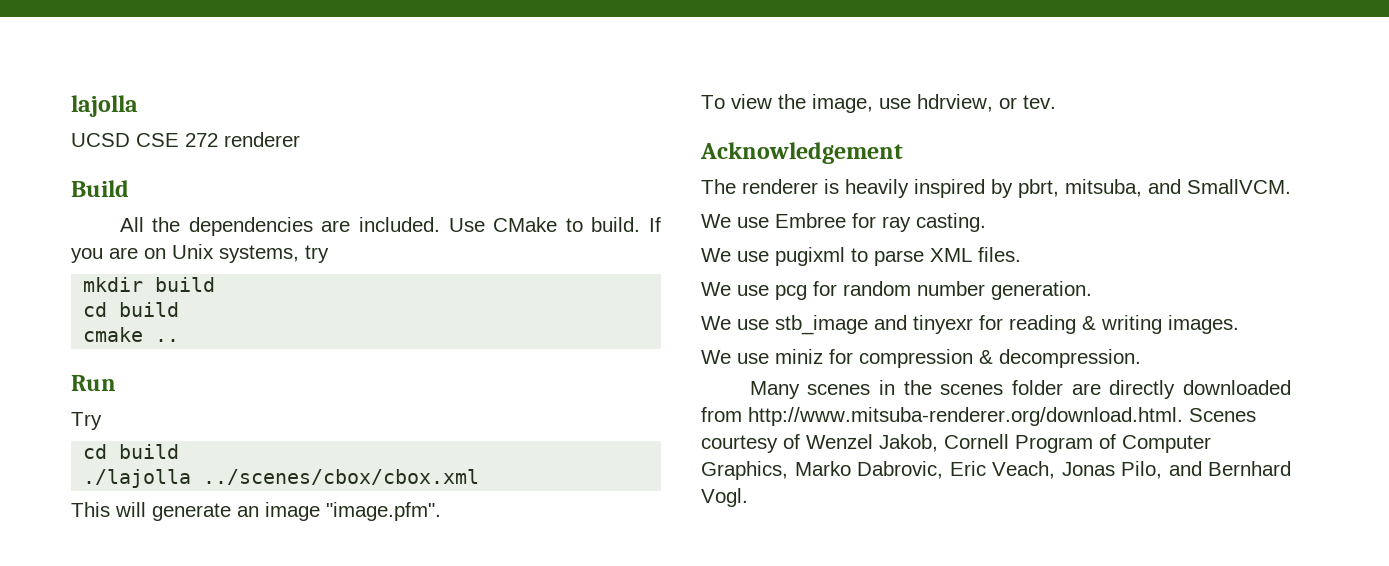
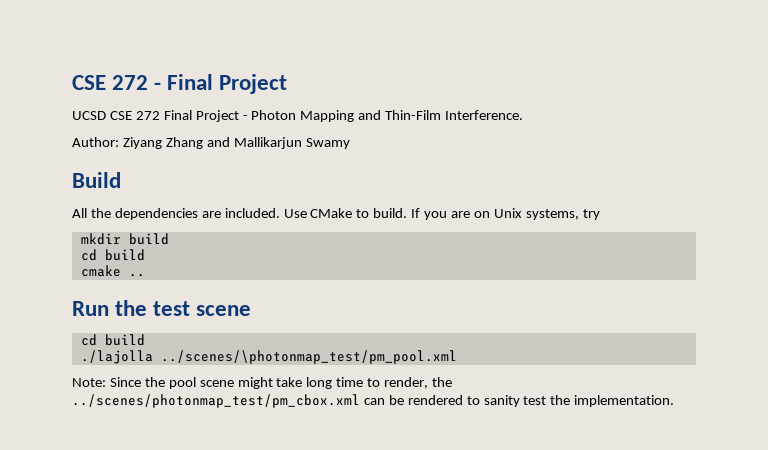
[71,95,138,117] [71,132,300,147] lajolla // UCSD CSE 272 renderer -> [72,74,288,94] [72,110,524,122] [72,137,350,149] CSE 272 - Final Project // UCSD CSE 272 Final Project - Photon Mapping and Thin-Film Interference. // Author: Ziyang Zhang and Mallikarjun Swamy
[71,412,102,430] // Try -> [115,300,252,316] the test scene
[203,469,480,485] [71,502,441,521] [701,94,1056,113] [700,142,903,164] [701,179,1291,198] [701,213,986,232] [701,247,1021,266] [701,281,1092,300] [701,315,1239,335] [701,349,1141,368] [749,380,1291,399] [701,407,1256,426] [701,434,1211,453] [701,461,1291,480] [701,488,748,507] ../scenes/cbox/cbox.xml // This will generate an image "image.pfm". // To view the image, use hdrview, or tev. // Acknowledgement // The renderer is heavily inspired by pbrt, mitsuba, and SmallVCM. // We use Embree for ray casting. // We use pugixml to parse XML files. // We use pcg for random number generation. // We use stb_image and tinyexr for reading & writing images. // We use miniz for compression & decompression. // Many scenes in the scenes folder are directly downloaded from http://www.mitsuba-renderer.org/download.html. Scenes courtesy of Wenzel Jakob, Cornell Program of Computer Graphics, Marko Dabrovic, Eric Veach, Jonas Pilo, and Bernhard Vogl. -> [160,350,457,364] [72,377,453,389] [72,394,675,408] ../scenes/\photonmap_test/pm_pool.xml // Note: Since the pool scene might take long time to render, the ../scenes/photonmap_test/pm_cbox.xml can be rendered to sanity test the implementation.

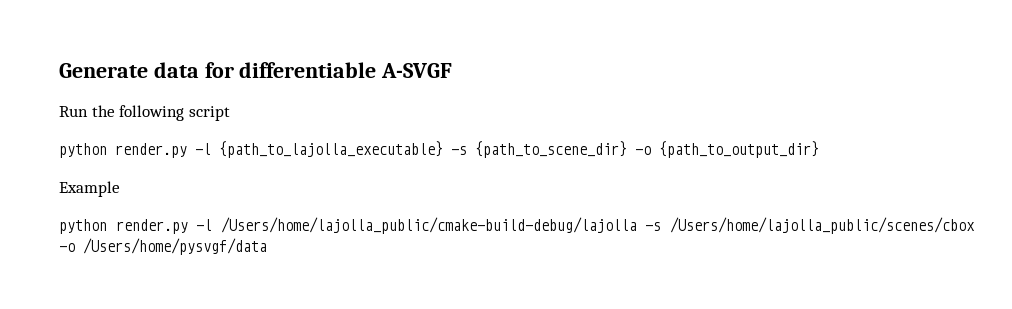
[72,74,288,94] [72,110,524,122] [72,137,350,149] [72,172,121,188] [72,208,600,220] [80,233,169,245] [80,249,145,261] [80,265,145,277] [72,300,252,316] [80,334,145,346] [80,350,457,364] [72,377,453,389] [72,394,675,408] CSE 272 - Final Project // UCSD CSE 272 Final Project - Photon Mapping and Thin-Film Interference. // Author: Ziyang Zhang and Mallikarjun Swamy // Build // All the dependencies are included. Use CMake to build. If you are on Unix systems, try // mkdir build // cd build // cmake .. // Run the test scene // cd build // ./lajolla ../scenes/\photonmap_test/pm_pool.xml // Note: Since the pool scene might take long time to render, the ../scenes/photonmap_test/pm_cbox.xml can be rendered to sanity test the implementation. -> [59,62,453,78] [59,105,230,121] [59,141,819,158] [59,181,120,197] [59,217,975,234] [59,238,267,255] Generate data for differentiable A-SVGF // Run the following script // python render.py -l {path_to_lajolla_executable} -s {path_to_scene_dir} -o {path_to_output_dir} // Example // python render.py -l /Users/home/lajolla_public/cmake-build-debug/lajolla -s /Users/home/lajolla_public/scenes/cbox -o /Users/home/pysvgf/data

